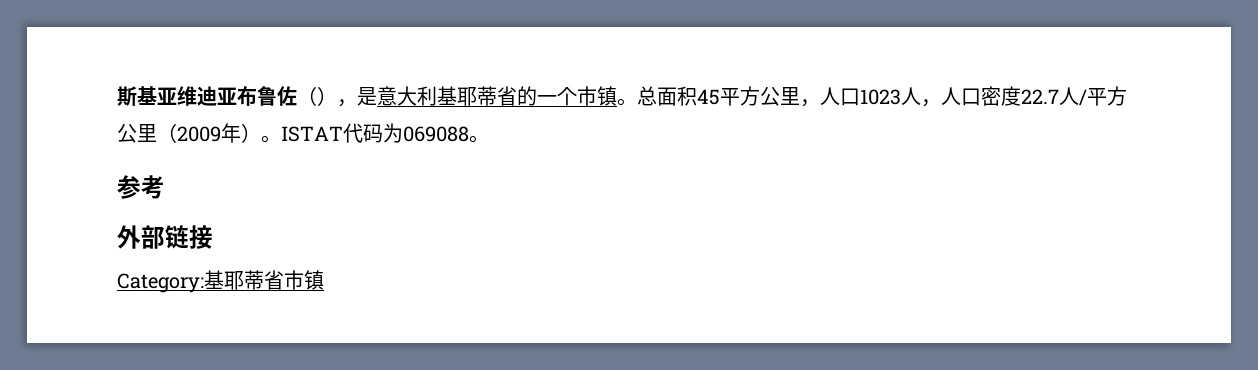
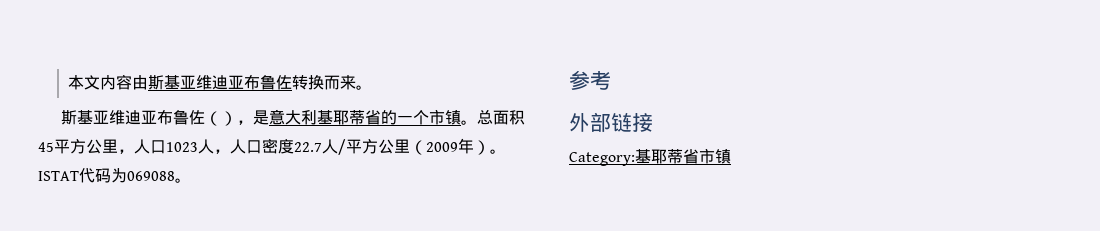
(117, 96) none -> [68,74,373,90] 本文内容由斯基亚维迪亚布鲁佐转换而来。 //

